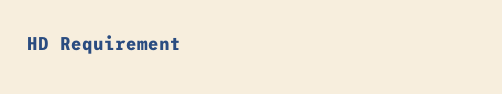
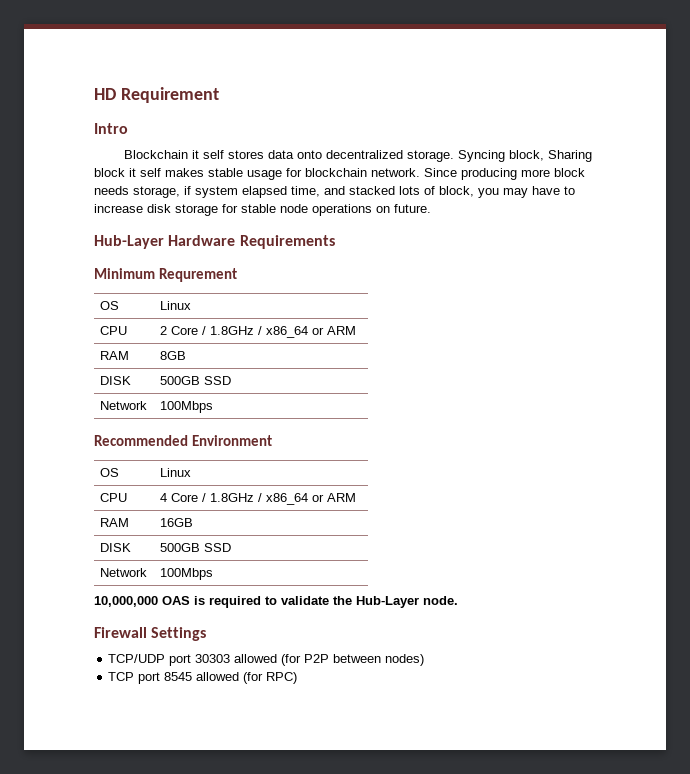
(181, 44) none -> [94,123,128,134] [124,150,593,162] [94,168,585,180] [94,186,575,198] [94,204,431,216] [94,235,335,249] [94,268,238,282] [100,301,120,310] [160,301,192,310] [100,326,128,335] [160,326,357,338] [100,351,130,360] [160,351,187,360] [100,376,132,385] [160,376,232,385] [100,401,148,410] [160,401,214,413] [94,435,273,446] [100,468,120,477] [160,468,192,477] [100,493,128,502] [160,493,357,505] [100,518,130,527] [160,518,194,527] [100,543,132,552] [160,543,232,552] [100,568,148,577] [160,568,214,580] [94,596,458,608] [94,627,207,641] [108,654,425,666] [108,672,298,684] // Intro // Blockchain it self stores data onto decentralized storage. Syncing block, Sharing block it self makes stable usage for blockchain network. Since producing more block needs storage, if system elapsed time, and stacked lots of block, you may have to increase disk storage for stable node operations on future. // Hub-Layer Hardware Requirements // Minimum Requrement // OS | Linux // CPU | 2 Core / 1.8GHz / x86_64 or ARM // RAM | 8GB // DISK | 500GB SSD // Network | 100Mbps // Recommended Environment // OS | Linux // CPU | 4 Core / 1.8GHz / x86_64 or ARM // RAM | 16GB // DISK | 500GB SSD // Network | 100Mbps // 10,000,000 OAS is required to validate the Hub-Layer node. // Firewall Settings // TCP/UDP port 30303 allowed (for P2P between nodes) // TCP port 8545 allowed (for RPC)

